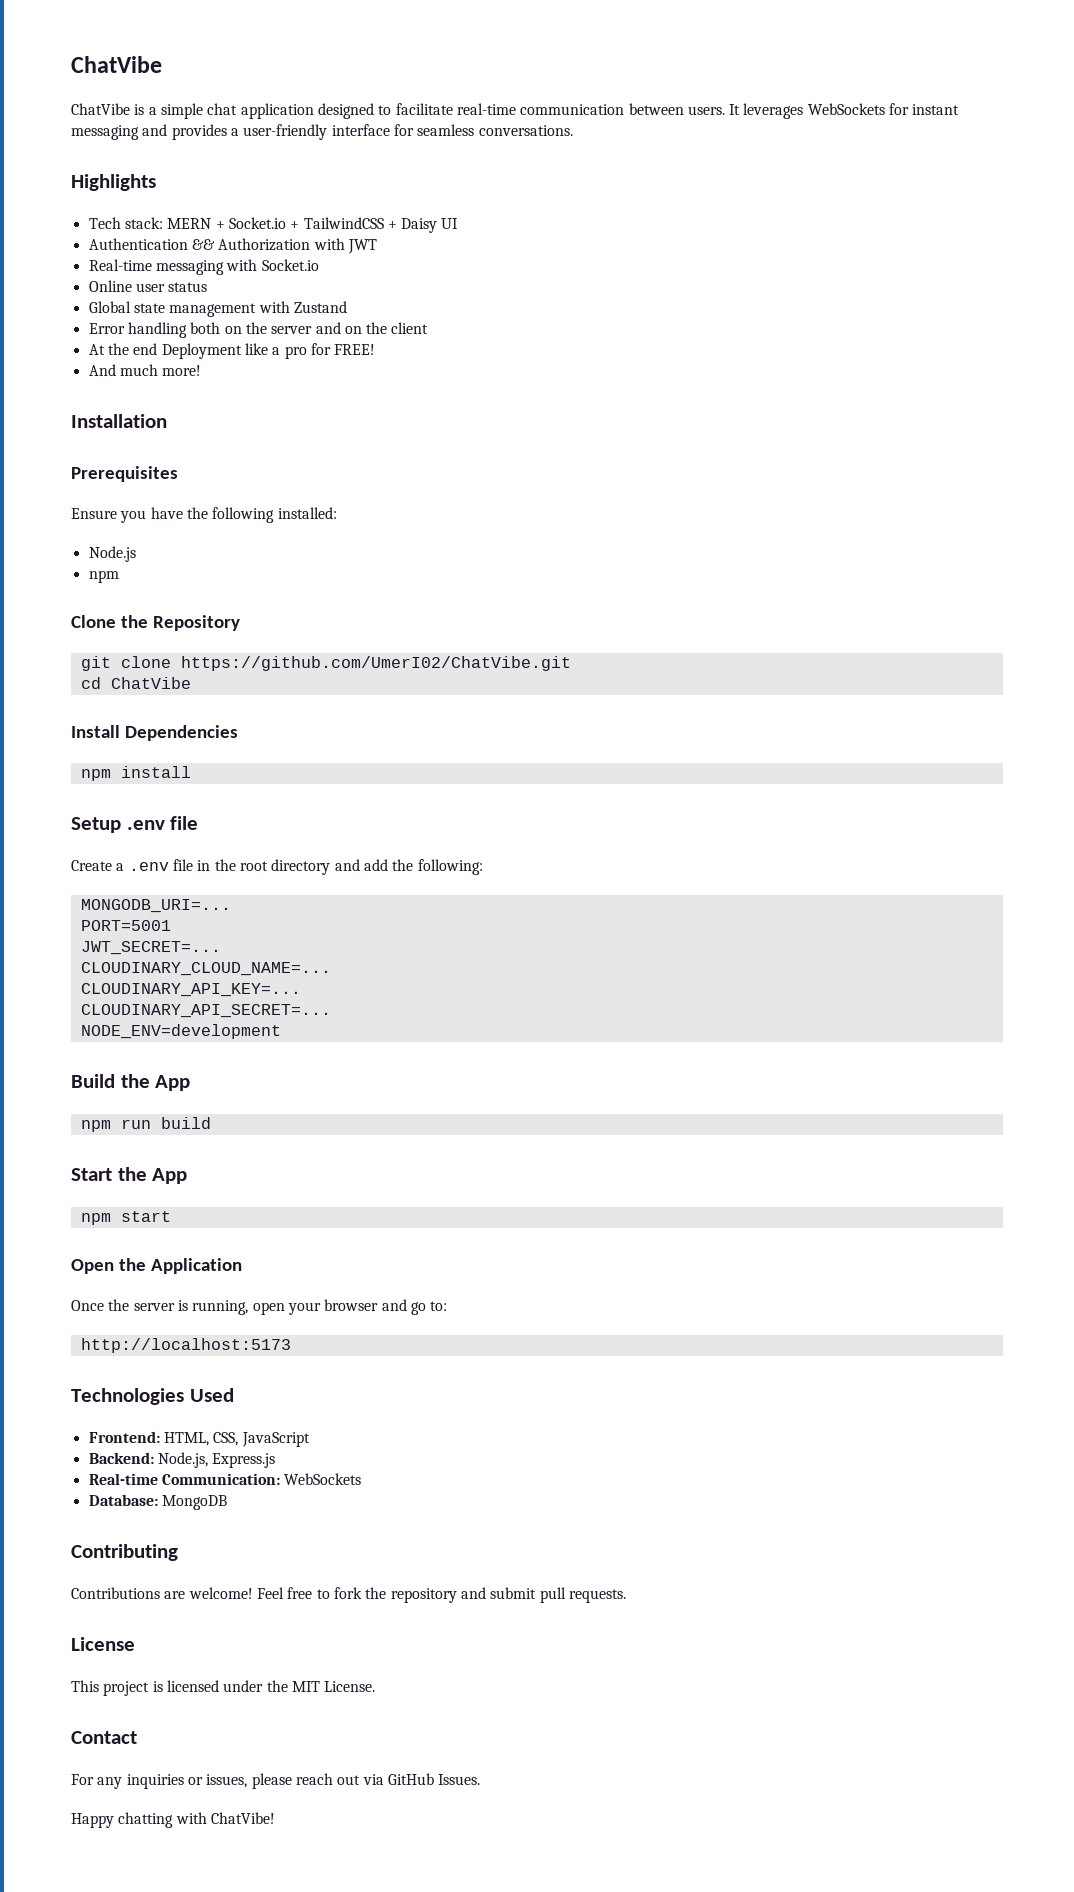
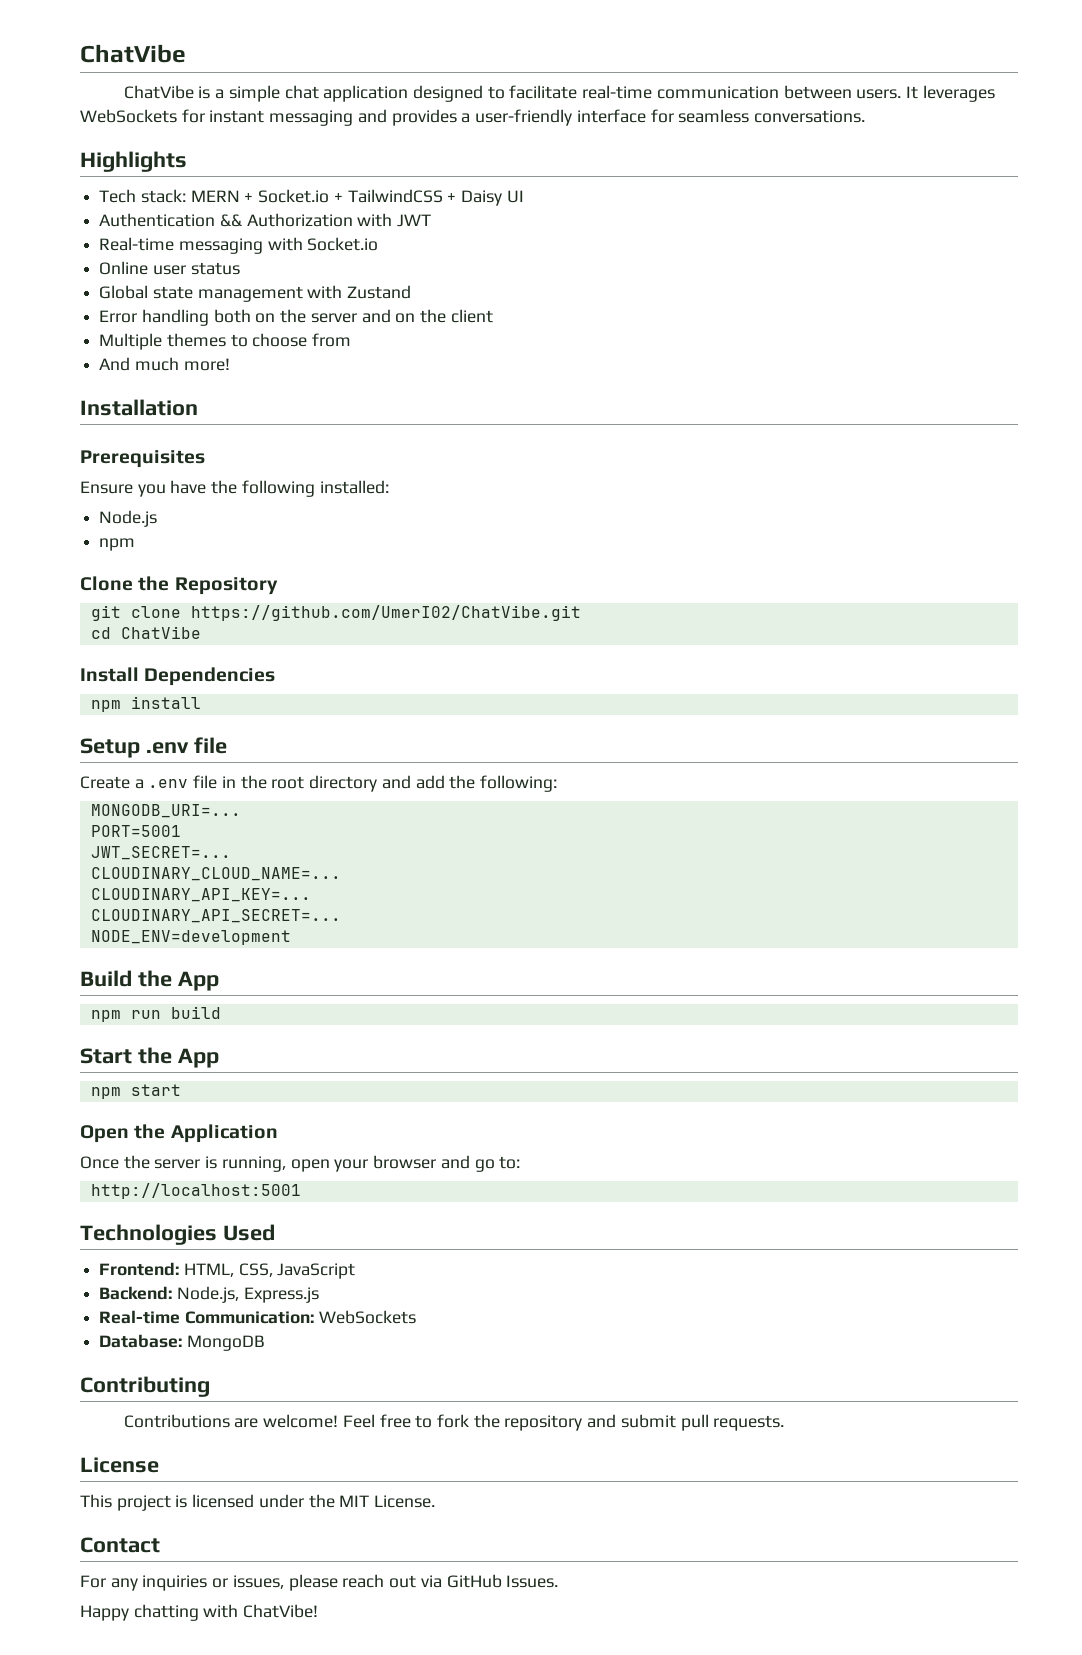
[88,343,376,359] At the end Deployment like a pro for FREE! -> [99,333,352,350] Multiple themes to choose from
[80,1338,291,1353] http://localhost:5173 -> [90,1183,301,1199] http://localhost:5001

